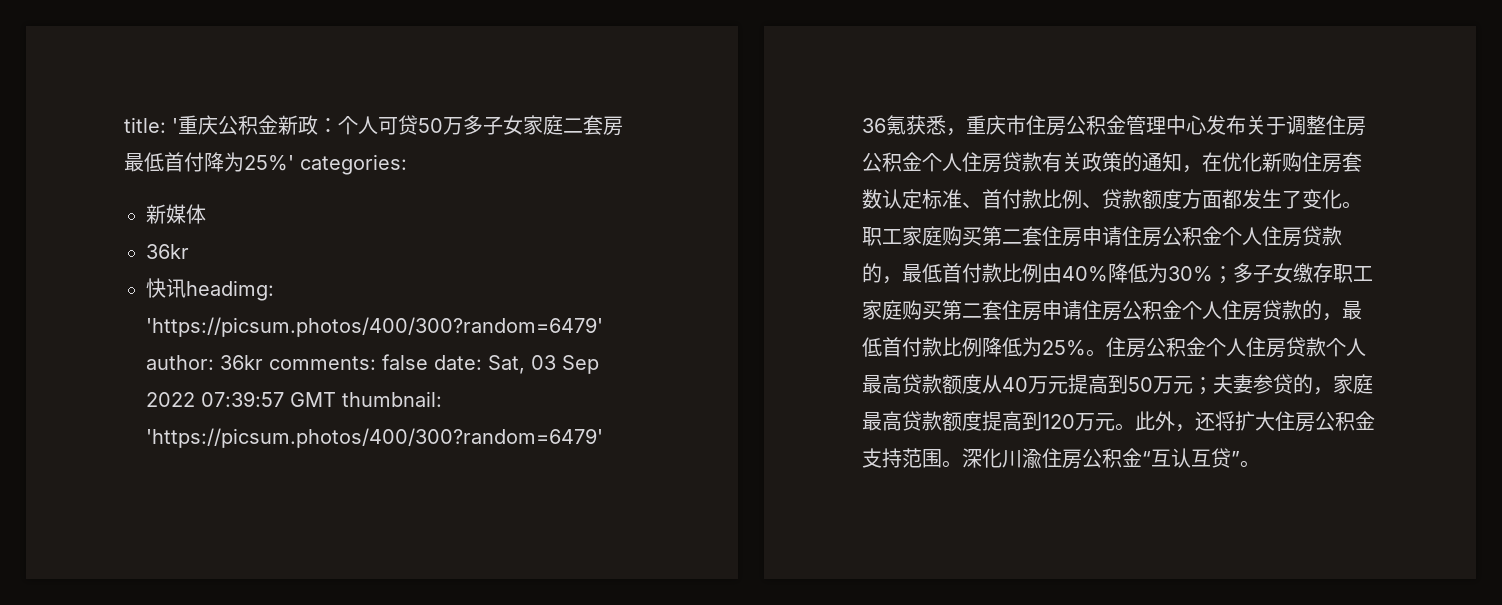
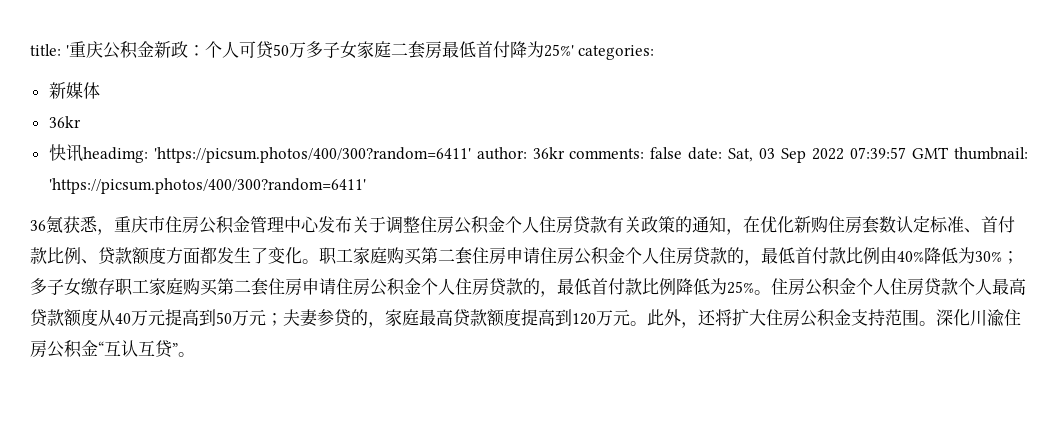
[146,317,603,337] 'https://picsum.photos/400/300?random=6479' -> [153,147,471,163] 'https://picsum.photos/400/300?random=6411'
[146,428,603,448] 'https://picsum.photos/400/300?random=6479' -> [48,178,366,194] 'https://picsum.photos/400/300?random=6411'

